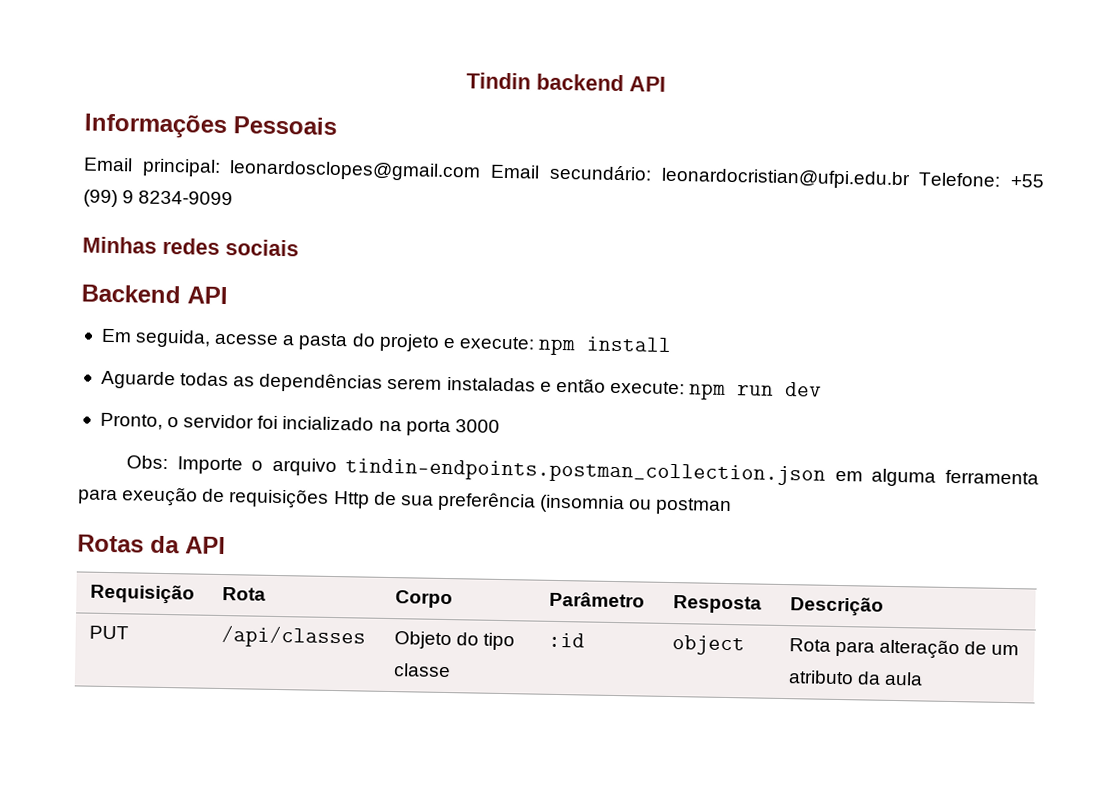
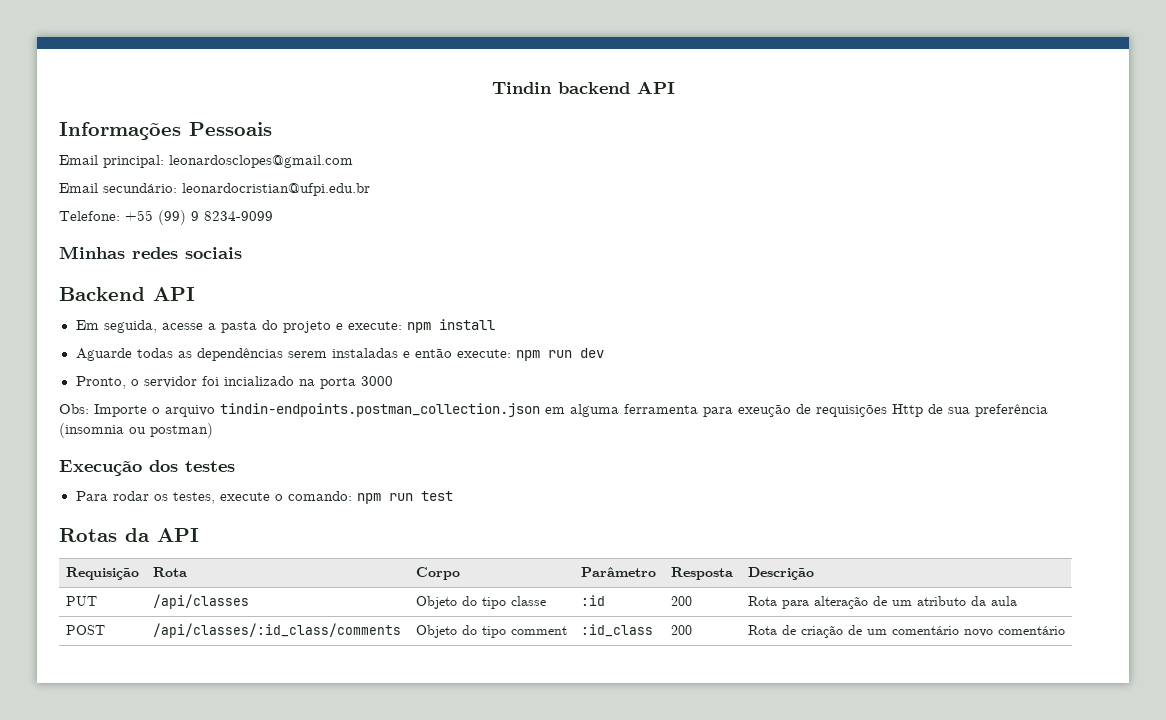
(482, 171) none -> (353, 161) //
(911, 178) none -> (370, 189) //
[655,497,733,516] postman -> [150,423,213,438] [59,460,235,476] [75,491,453,504] postman) // Execução dos testes // Para rodar os testes, execute o comando: npm run test
[671,635,745,656] object -> [670,596,692,606] 200
(924, 678) none -> [65,625,105,635] [152,623,401,638] [415,625,567,638] [580,624,653,637] [670,625,692,635] [747,625,1065,638] // POST | /api/classes/:id_class/comments | Objeto do tipo comment | :id_class | 200 | Rota de criação de um comentário novo comentário

